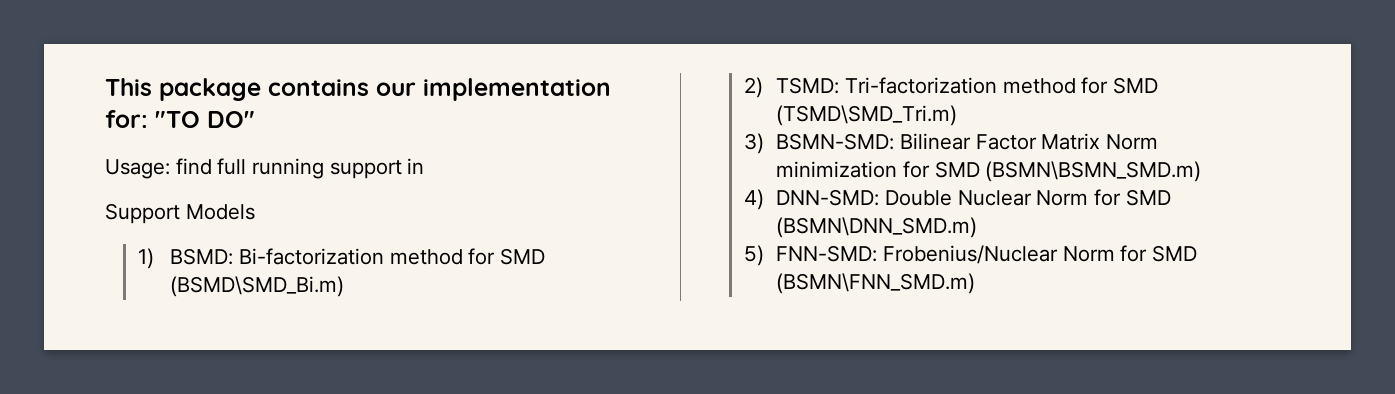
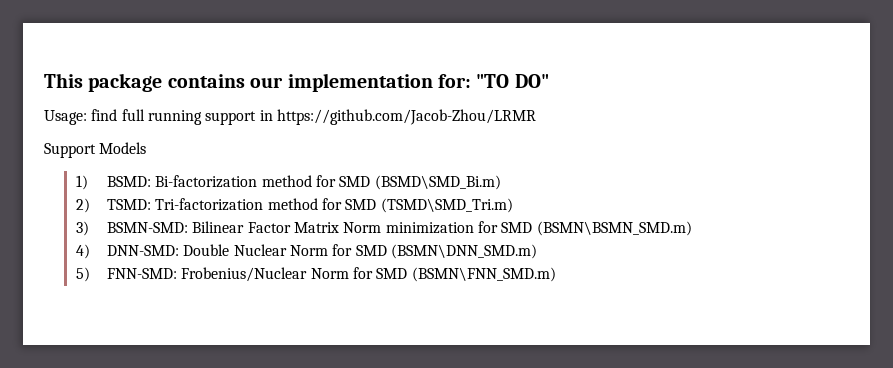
(425, 166) none -> [276,109,536,125] https://github.com/Jacob-Zhou/LRMR

